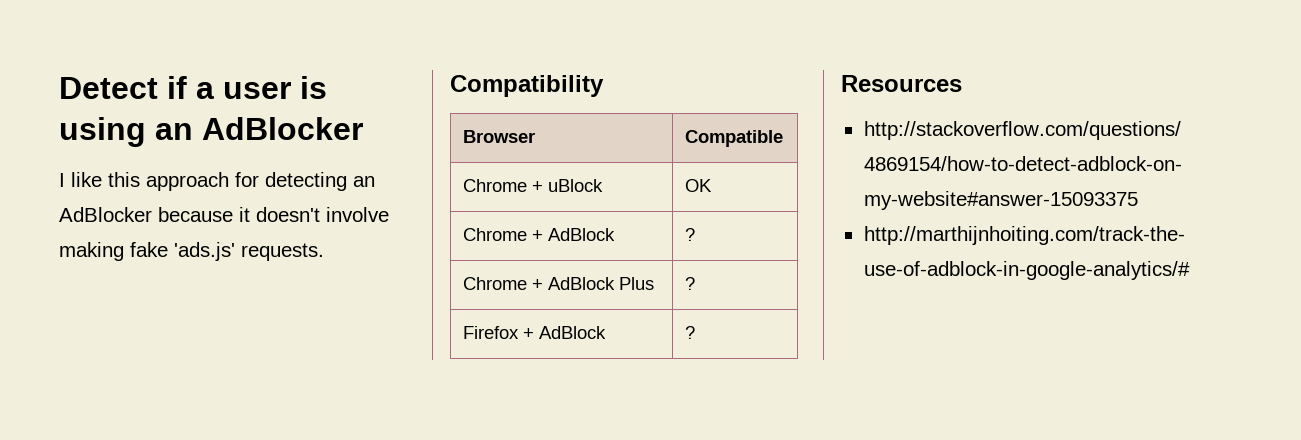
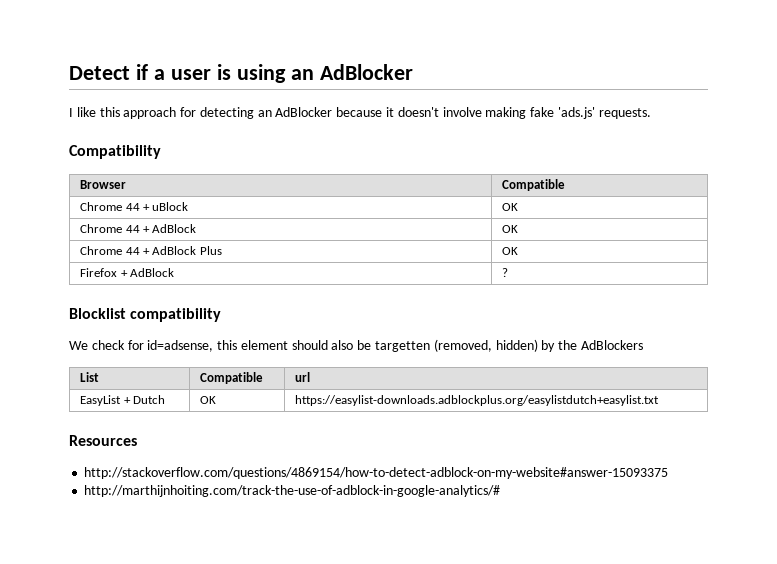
(528, 185) none -> [125,203,140,211] 44
[532,228,616,241] [685,228,696,241] [463,277,528,290] + AdBlock | ? // Chrome -> [125,224,197,233] [502,225,519,233] [80,246,140,255] 44 + AdBlock | OK // Chrome 44
[685,277,696,290] ? -> [502,247,519,255] OK
(696, 332) none -> [69,308,222,322] [69,339,643,352] [80,372,100,382] [200,372,264,384] [295,372,311,382] [80,395,165,406] [200,396,217,404] [295,395,660,406] // Blocklist compatibility // We check for id=adsense, this element should also be targetten (removed, hidden) by the AdBlockers // List | Compatible | url // EasyList + Dutch | OK | https://easylist-downloads.adblockplus.org/easylistdutch+easylist.txt

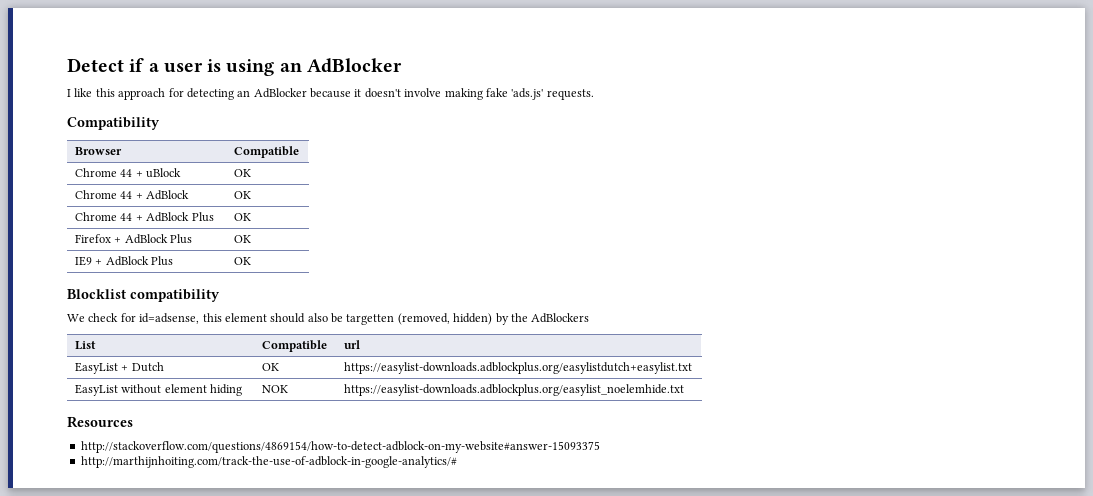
[502,268,509,277] | ? -> [170,234,193,244] [234,235,252,243] [75,256,174,266] [234,257,252,265] Plus | OK // IE9 + AdBlock Plus | OK
(660, 400) none -> [75,384,243,396] [262,385,289,393] [344,384,685,396] // EasyList without element hiding | NOK | https://easylist-downloads.adblockplus.org/easylist_noelemhide.txt

